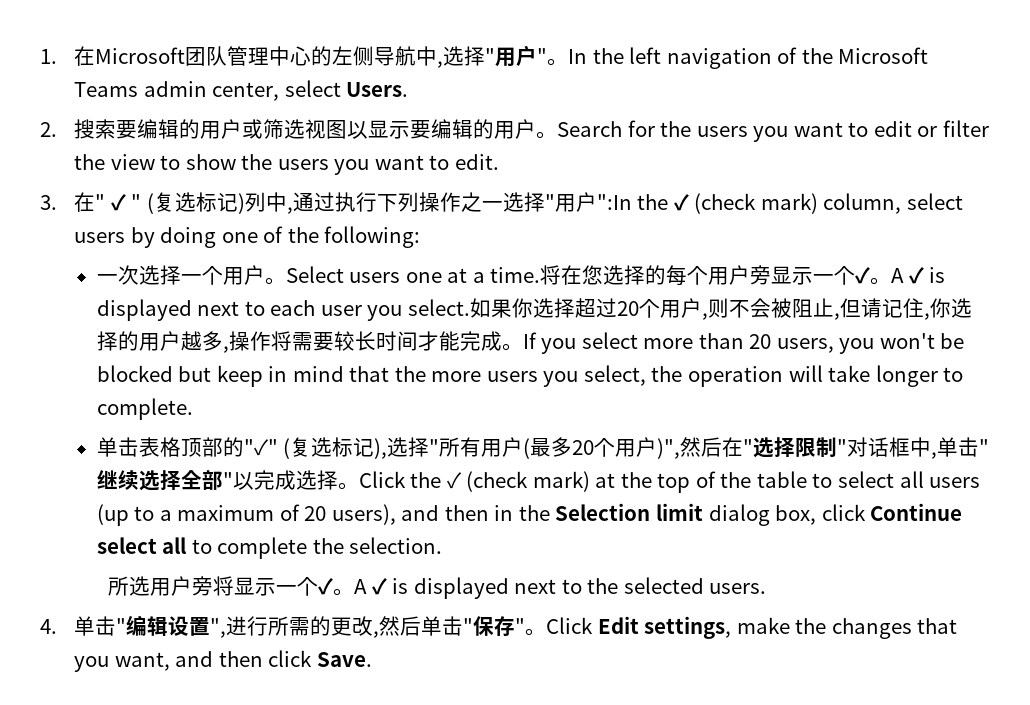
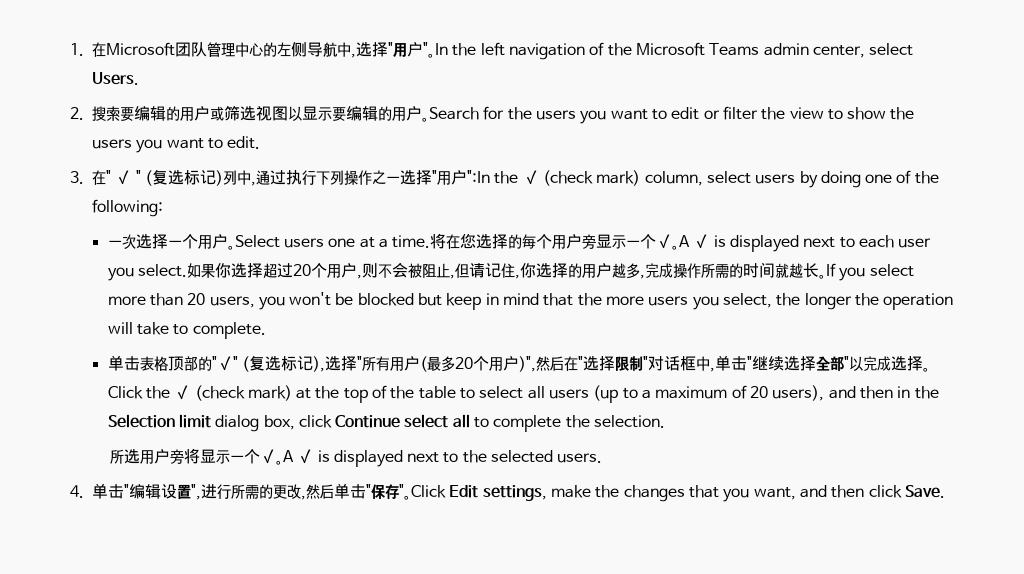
[228,331,502,351] 操作将需要较长时间才能完成 -> [644,262,819,278] 完成操作所需的时间就越长
(683, 374) none -> [804,293,879,310] longer the
[875,365,938,387] longer -> (169, 328) none

